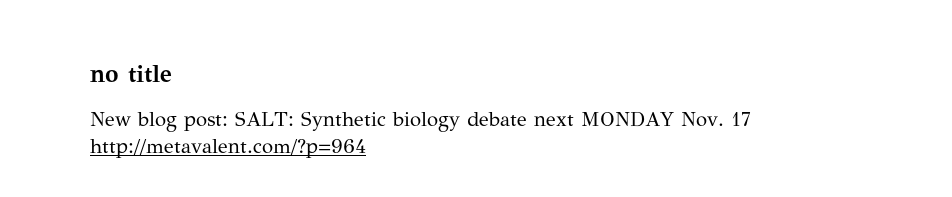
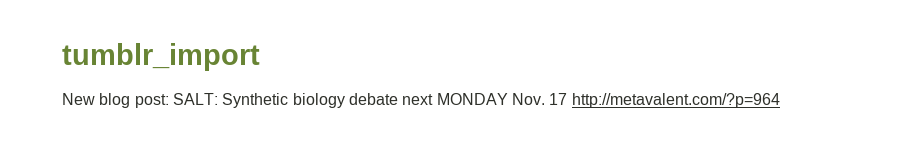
[90,65,172,83] no title -> [62,43,260,71] tumblr_import

